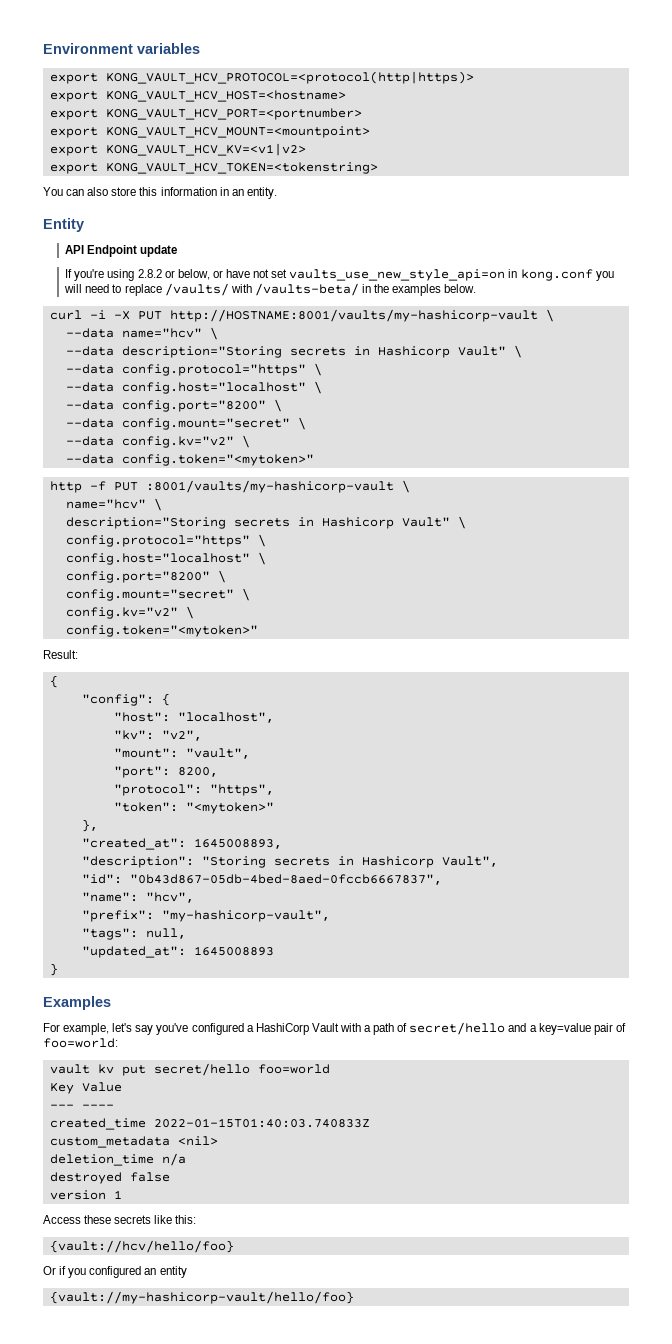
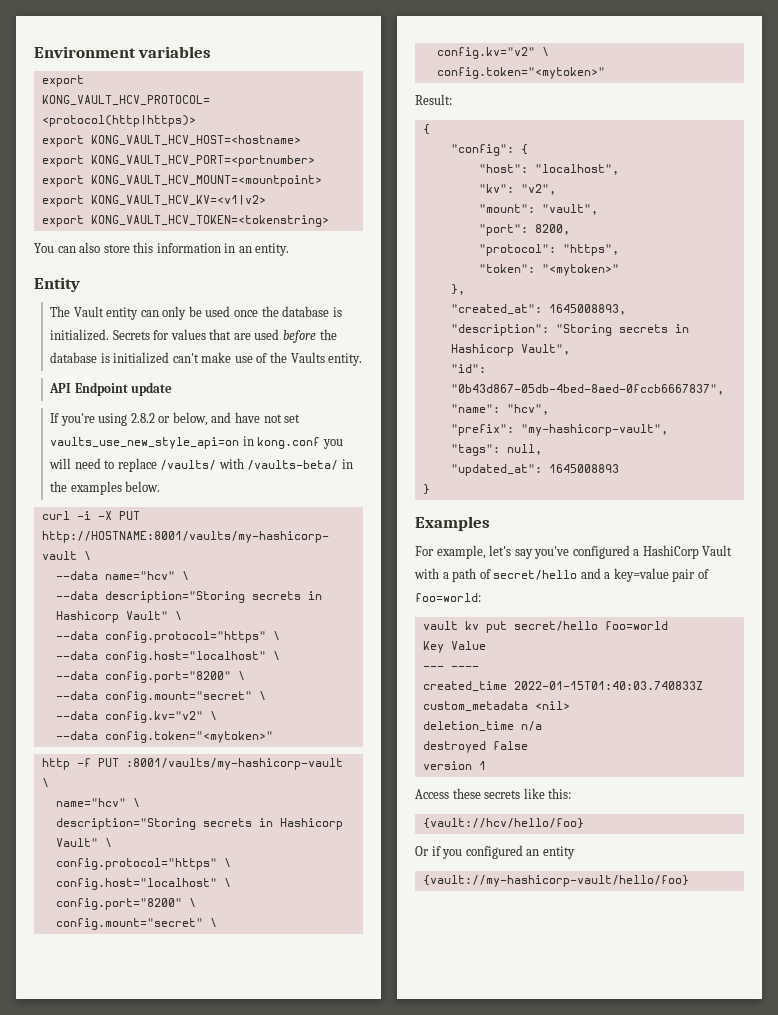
(84, 225) none -> [50,306,342,320] [50,329,337,343] [50,352,363,366] // The Vault entity can only be used once the database is initialized. Secrets for values that are used before the database is initialized can't make use of the Vaults entity.
[212,270,223,278] or -> [211,412,232,423] and

